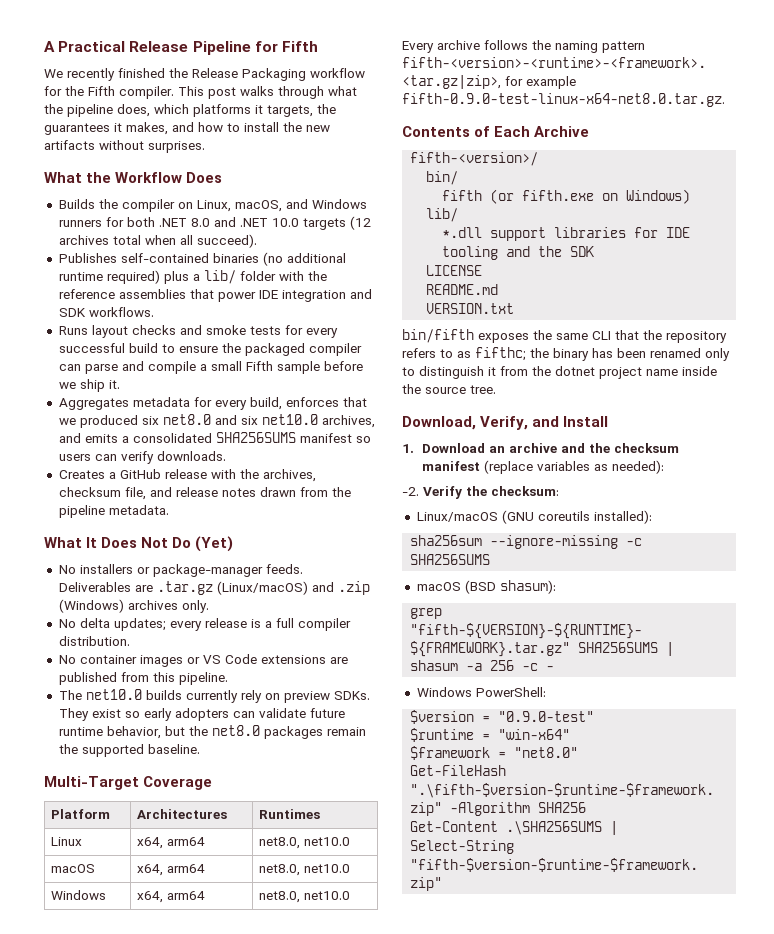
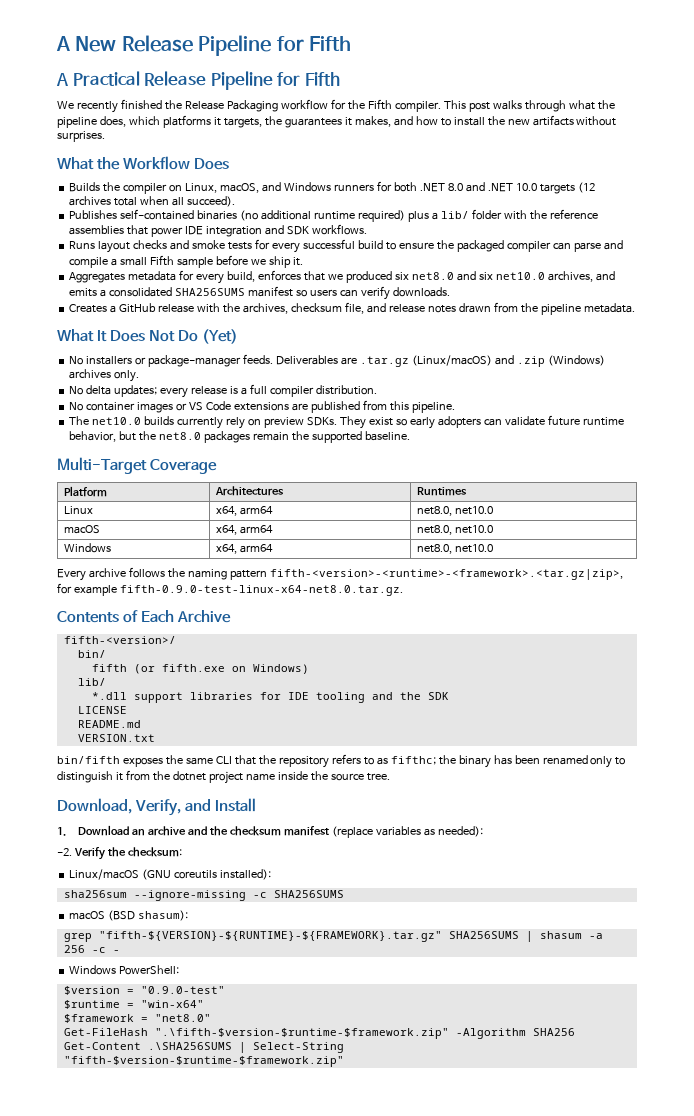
[44,41,55,52] A -> [56,35,351,56] [56,73,68,86] A New Release Pipeline for Fifth // A

